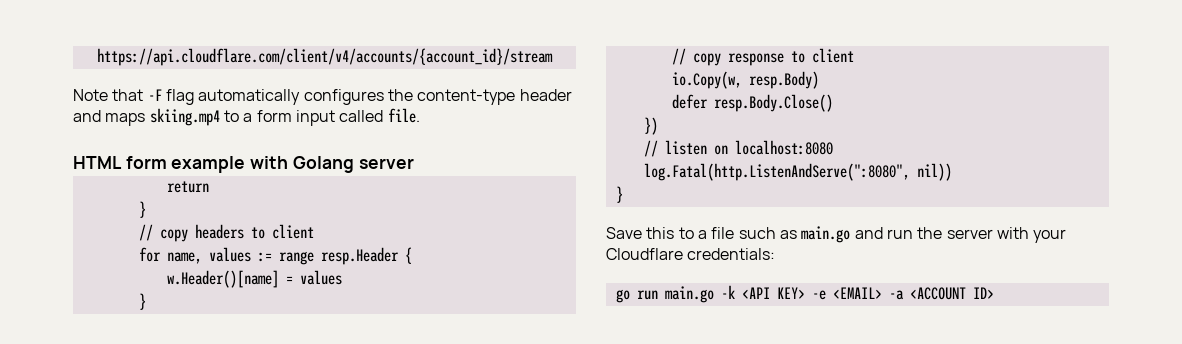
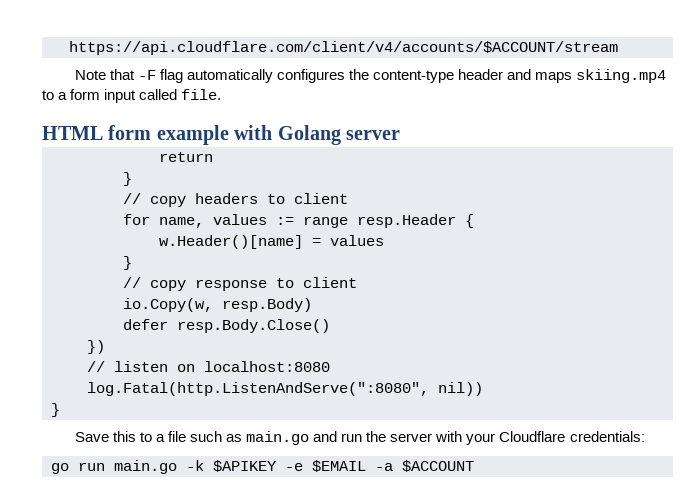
[96,48,553,66] https://api.cloudflare.com/client/v4/accounts/{account_id}/stream -> [69,41,618,55] https://api.cloudflare.com/client/v4/accounts/$ACCOUNT/stream
[741,287,994,300] <API KEY> -e <EMAIL> -a <ACCOUNT ID> -> [213,460,474,472] $APIKEY -e $EMAIL -a $ACCOUNT

